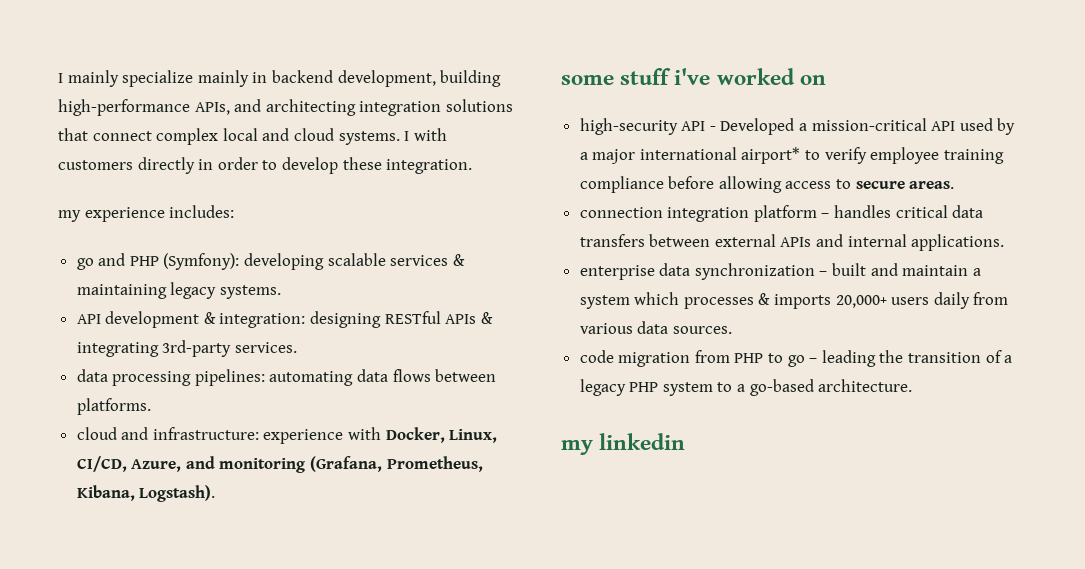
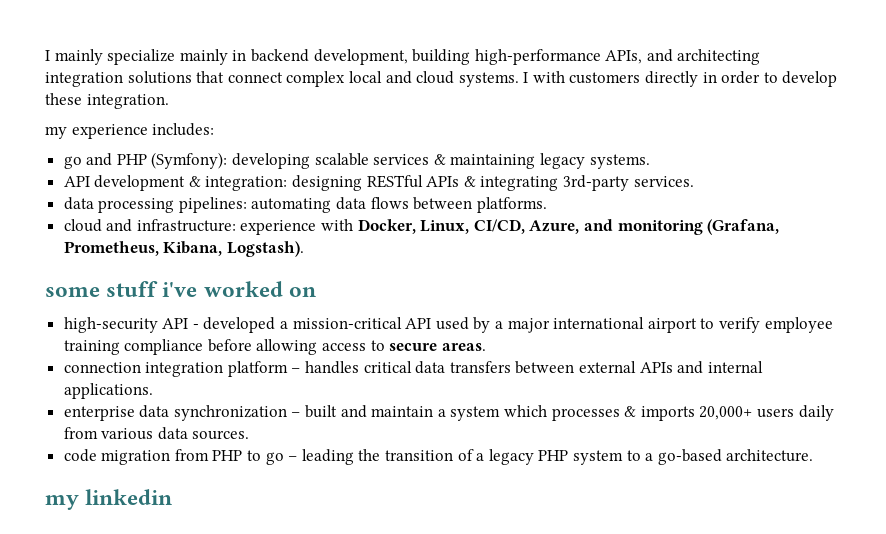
[720,118,795,135] Developed -> [203,317,276,333] developed
[741,147,801,164] airport* -> [647,318,697,333] airport

